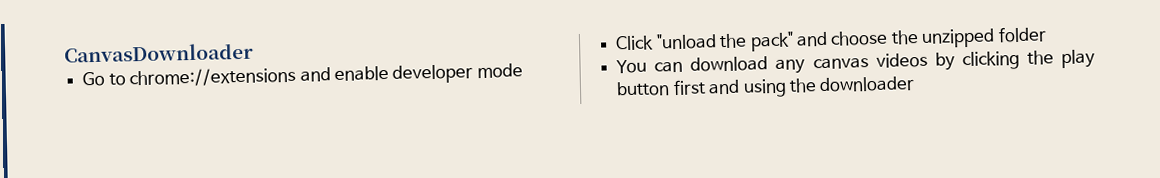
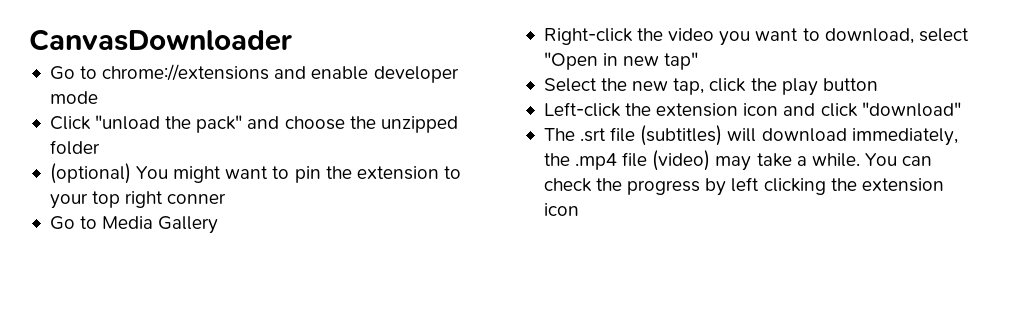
[616,49,1095,74] [616,76,916,98] You can download any canvas videos by clicking the play button first and using the downloader -> [49,163,461,184] [49,191,227,209] [49,216,219,234] [543,28,969,46] [543,52,699,70] [543,78,878,96] [543,102,961,117] [543,125,958,146] [543,150,933,171] [543,177,944,196] [543,203,579,216] (optional) You might want to pin the extension to your top right conner // Go to Media Gallery // Right-click the video you want to download, select "Open in new tap" // Select the new tap, click the play button // Left-click the extension icon and click "download" // The .srt file (subtitles) will download immediately, the .mp4 file (video) may take a while. You can check the progress by left clicking the extension icon

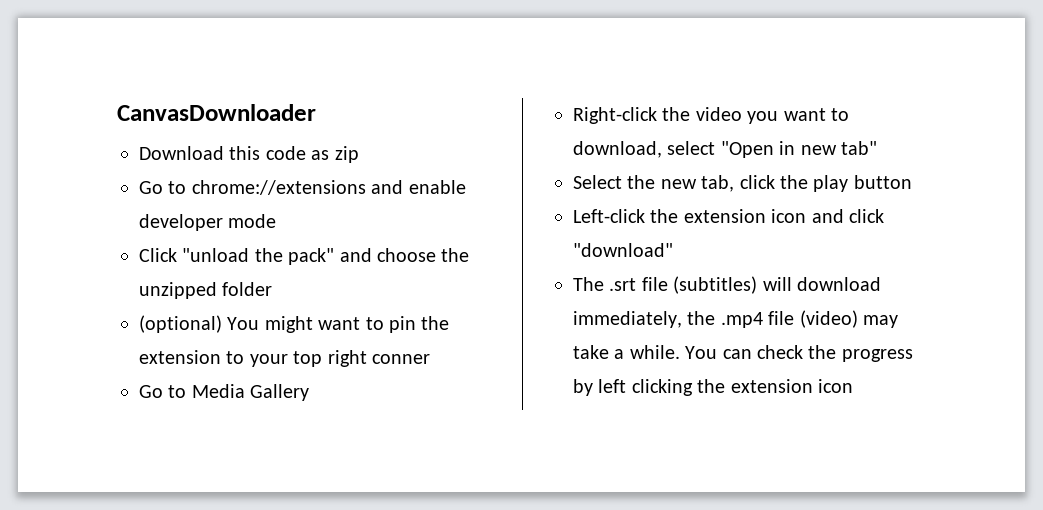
(292, 40) none -> [139,146,359,163] // Download this code as zip
[664,52,699,70] tap" -> [841,141,877,155] tab"
[673,78,705,95] tap, -> [701,175,735,192] tab,

